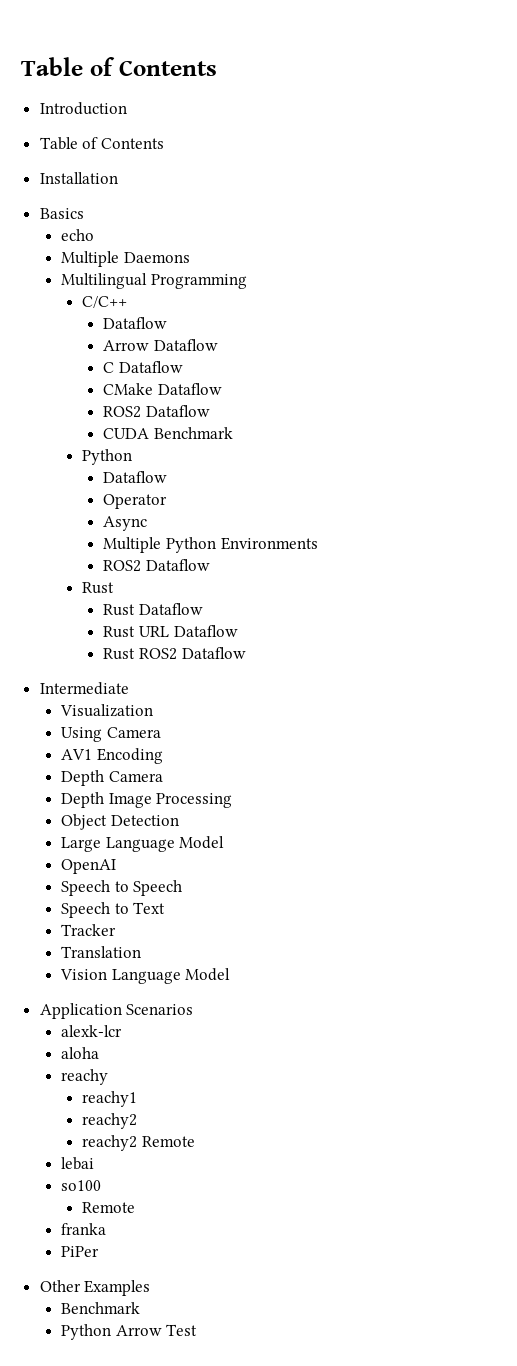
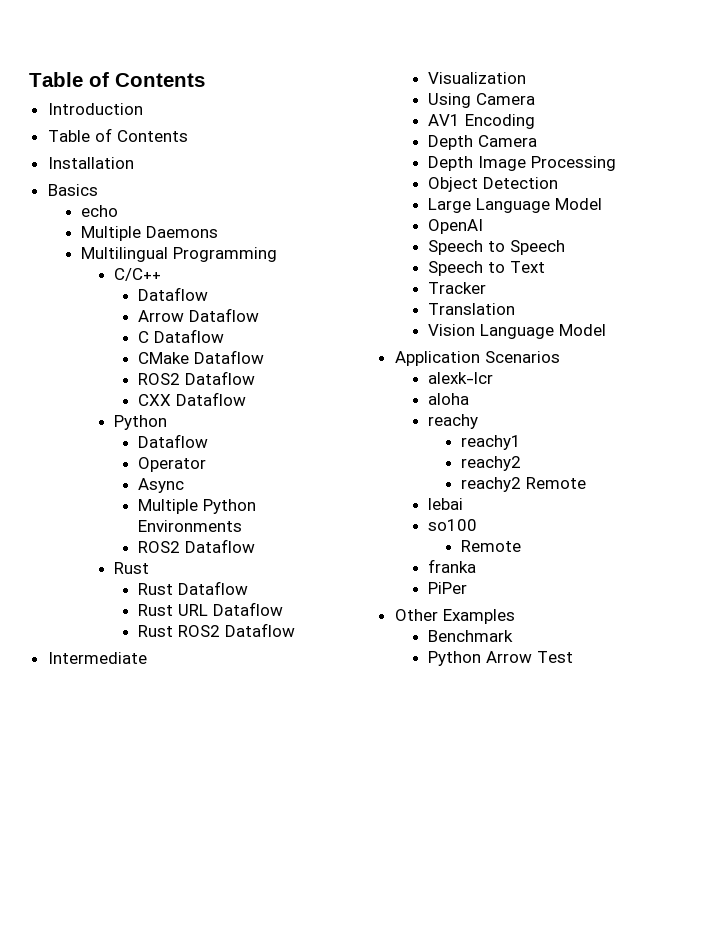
[103,427,233,439] CUDA Benchmark -> [138,392,246,406] CXX Dataflow

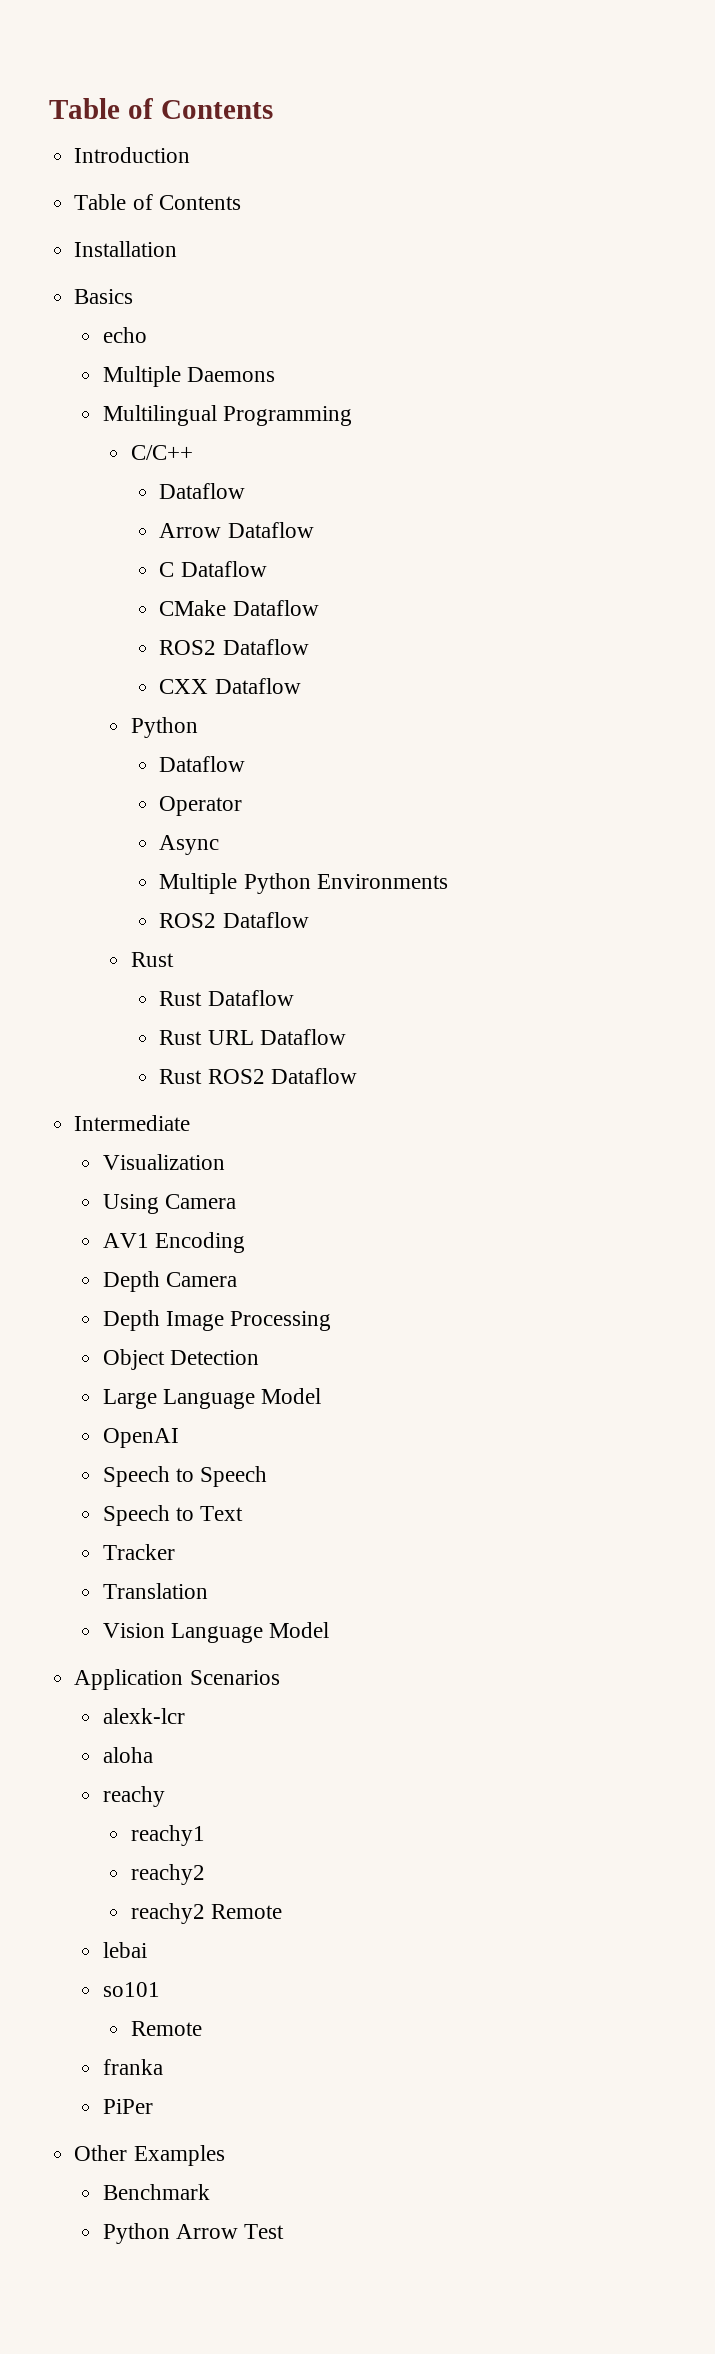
[427,519,477,531] so100 -> [102,1982,160,1997] so101

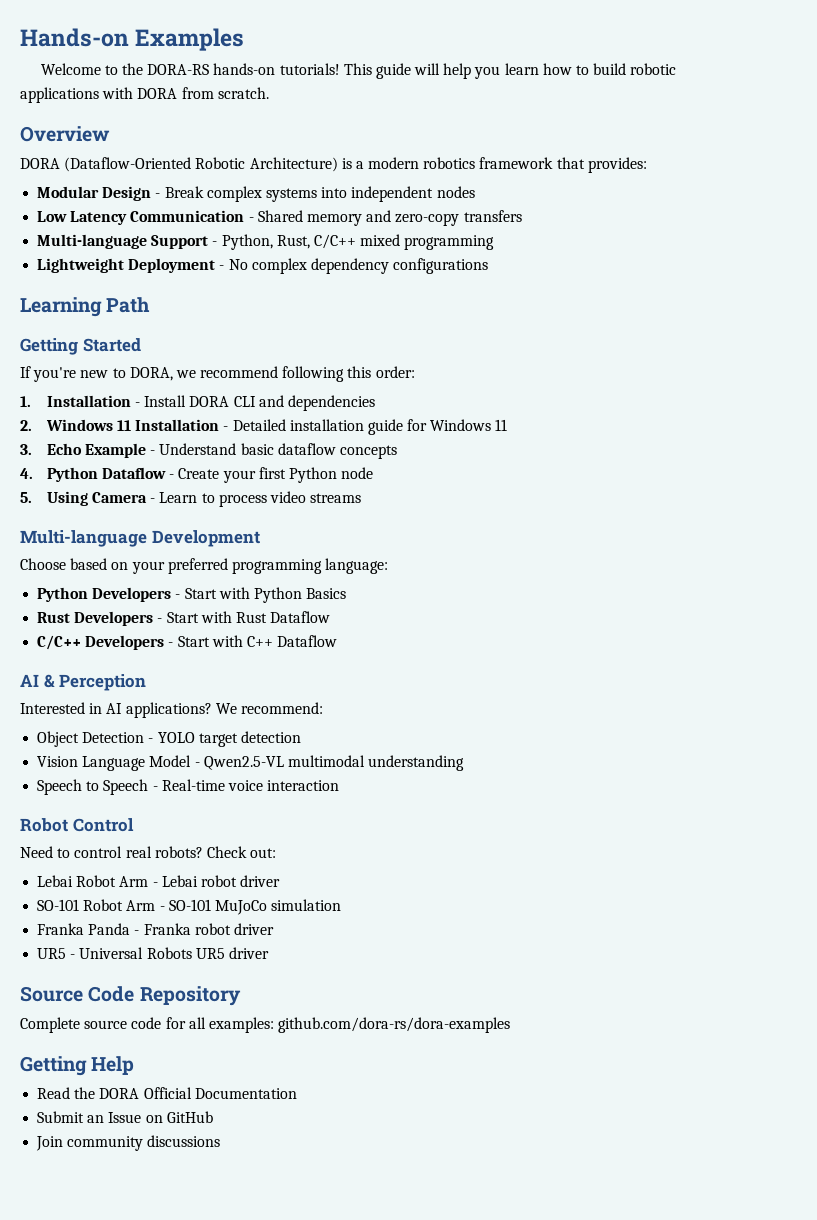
[49,98,273,119] [74,147,191,163] [74,194,241,210] [74,241,178,257] [74,289,134,304] [102,327,147,343] [102,366,275,387] [102,405,352,426] [131,445,194,460] [159,483,246,499] [159,522,314,538] [159,561,267,577] [159,600,319,616] [159,639,309,655] [159,678,301,694] [131,717,199,738] [159,756,246,772] [159,796,243,816] [159,835,220,855] [159,873,448,894] [159,912,309,928] [131,952,175,967] [159,990,294,1006] [159,1029,346,1045] [159,1068,357,1084] [74,1115,191,1131] [102,1154,225,1170] [102,1194,236,1214] [102,1232,245,1253] [102,1271,237,1292] [102,1310,332,1331] [102,1349,259,1370] [102,1388,322,1409] [102,1428,179,1448] [102,1466,268,1487] [102,1505,244,1526] [102,1544,175,1560] [102,1583,208,1599] [102,1622,330,1643] [74,1669,280,1690] [102,1708,185,1724] [102,1747,153,1763] [102,1786,165,1807] [131,1825,206,1846] [131,1864,206,1885] [131,1903,283,1924] [102,1942,147,1958] [102,1982,160,1997] [131,2021,203,2036] [102,2059,163,2075] [102,2099,153,2114] [74,2145,225,2166] [102,2184,210,2200] [102,2223,285,2244] Table of Contents // Introduction // Table of Contents // Installation // Basics // echo // Multiple Daemons // Multilingual Programming // C/C++ // Dataflow // Arrow Dataflow // C Dataflow // CMake Dataflow // ROS2 Dataflow // CXX Dataflow // Python // Dataflow // Operator // Async // Multiple Python Environments // ROS2 Dataflow // Rust // Rust Dataflow // Rust URL Dataflow // Rust ROS2 Dataflow // Intermediate // Visualization // Using Camera // AV1 Encoding // Depth Camera // Depth Image Processing // Object Detection // Large Language Model // OpenAI // Speech to Speech // Speech to Text // Tracker // Translation // Vision Language Model // Application Scenarios // alexk-lcr // aloha // reachy // reachy1 // reachy2 // reachy2 Remote // lebai // so101 // Remote // franka // PiPer // Other Examples // Benchmark // Python Arrow Test -> [20,28,245,51] [40,63,677,79] [20,87,269,103] [20,126,110,142] [20,157,647,173] [37,186,475,202] [37,210,522,226] [37,234,495,250] [37,258,489,274] [20,297,151,317] [20,338,141,355] [20,366,415,382] [20,395,375,411] [20,419,508,435] [20,443,397,459] [20,467,374,483] [20,491,362,507] [20,530,260,547] [20,558,389,574] [37,587,347,603] [37,611,331,626] [37,635,338,650] [20,674,147,691] [20,702,323,718] [37,731,301,747] [37,755,465,771] [37,779,340,795] [20,818,134,832] [20,846,277,858] [37,875,281,887] [37,899,342,915] [37,923,274,935] [37,947,269,959] [20,986,241,1006] [20,1017,511,1033] [20,1056,135,1076] [37,1087,297,1099] [37,1111,213,1123] [36,1135,221,1151] Hands-on Examples // Welcome to the DORA-RS hands-on tutorials! This guide will help you learn how to build robotic applications with DORA from scratch. // Overview // DORA (Dataflow-Oriented Robotic Architecture) is a modern robotics framework that provides: // Modular Design - Break complex systems into independent nodes // Low Latency Communication - Shared memory and zero-copy transfers // Multi-language Support - Python, Rust, C/C++ mixed programming // Lightweight Deployment - No complex dependency configurations // Learning Path // Getting Started // If you're new to DORA, we recommend following this order: // 1. Installation - Install DORA CLI and dependencies // 2. Windows 11 Installation - Detailed installation guide for Windows 11 // 3. Echo Example - Understand basic dataflow concepts // 4. Python Dataflow - Create your first Python node // 5. Using Camera - Learn to process video streams // Multi-language Development // Choose based on your preferred programming language: // Python Developers - Start with Python Basics // Rust Developers - Start with Rust Dataflow // C/C++ Developers - Start with C++ Dataflow // AI & Perception // Interested in AI applications? We recommend: // Object Detection - YOLO target detection // Vision Language Model - Qwen2.5-VL multimodal understanding // Speech to Speech - Real-time voice interaction // Robot Control // Need to control real robots? Check out: // Lebai Robot Arm - Lebai robot driver // SO-101 Robot Arm - SO-101 MuJoCo simulation // Franka Panda - Franka robot driver // UR5 - Universal Robots UR5 driver // Source Code Repository // Complete source code for all examples: github.com/dora-rs/dora-examples // Getting Help // Read the DORA Official Documentation // Submit an Issue on GitHub // Join community discussions

